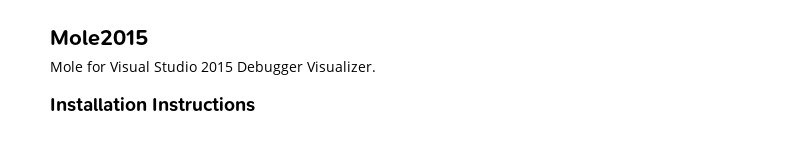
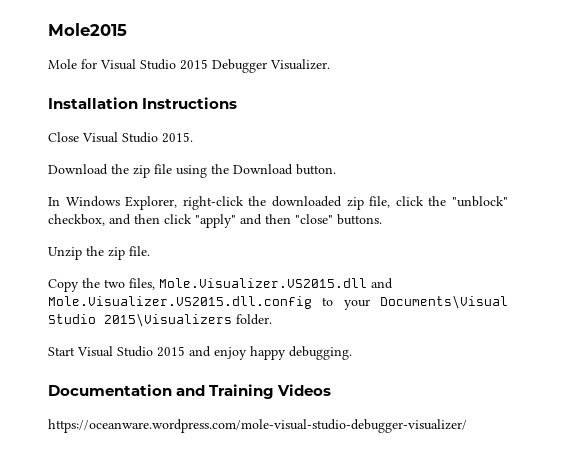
(256, 104) none -> [48,132,193,143] [48,164,336,178] [48,196,509,210] [48,214,382,228] [48,246,150,260] [48,278,393,292] [48,295,508,310] [48,313,272,327] [48,346,352,360] [48,384,332,399] [48,419,467,433] // Close Visual Studio 2015. // Download the zip file using the Download button. // In Windows Explorer, right-click the downloaded zip file, click the "unblock" checkbox, and then click "apply" and then "close" buttons. // Unzip the zip file. // Copy the two files, Mole.Visualizer.VS2015.dll and Mole.Visualizer.VS2015.dll.config to your Documents\Visual Studio 2015\Visualizers folder. // Start Visual Studio 2015 and enjoy happy debugging. // Documentation and Training Videos // https://oceanware.wordpress.com/mole-visual-studio-debugger-visualizer/

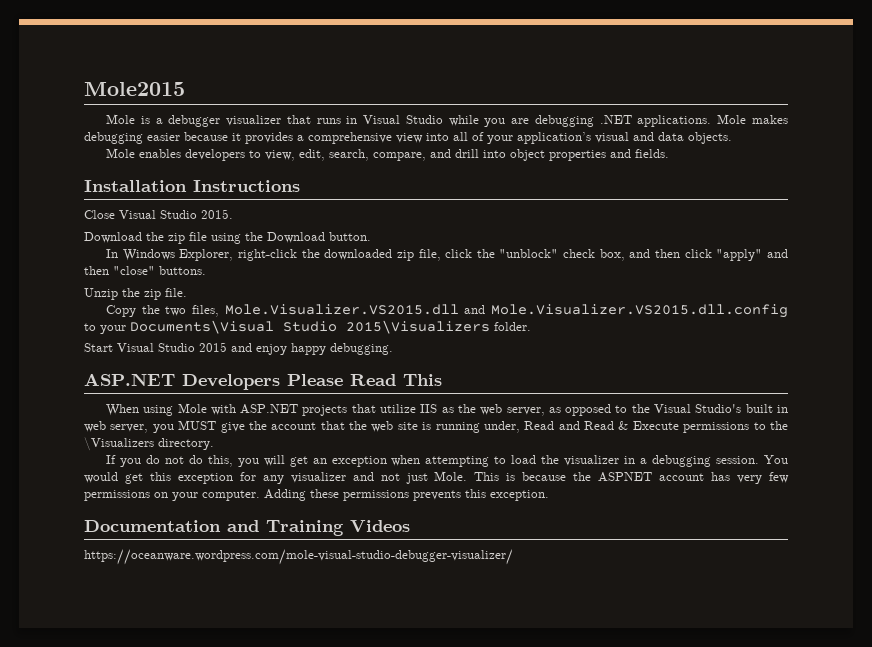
[81,59,330,73] for Visual Studio 2015 Debugger Visualizer. -> [140,114,788,127] [84,132,732,144] [105,148,669,161] is a debugger visualizer that runs in Visual Studio while you are debugging .NET applications. Mole makes debugging easier because it provides a comprehensive view into all of your application’s visual and data objects. // Mole enables developers to view, edit, search, compare, and drill into object properties and fields.
[48,214,105,226] checkbox, -> [563,249,625,261] check box,
(352, 353) none -> [84,373,442,390] [105,403,789,416] [84,420,789,433] [84,437,214,451] [105,455,788,467] [84,471,790,484] [84,489,549,501] // ASP.NET Developers Please Read This // When using Mole with ASP.NET projects that utilize IIS as the web server, as opposed to the Visual Studio's built in web server, you MUST give the account that the web site is running under, Read and Read & Execute permissions to the \Visualizers directory. // If you do not do this, you will get an exception when attempting to load the visualizer in a debugging session. You would get this exception for any visualizer and not just Mole. This is because the ASPNET account has very few permissions on your computer. Adding these permissions prevents this exception.

